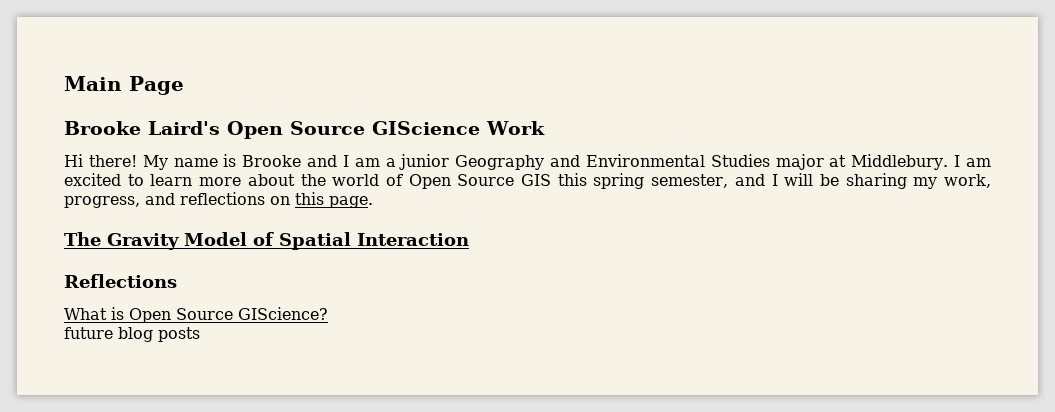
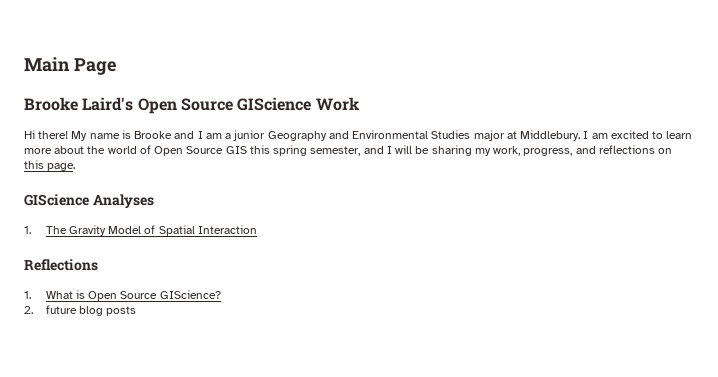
(373, 202) none -> [24,194,154,208] [24,226,31,234] GIScience Analyses // 1.
(177, 281) none -> [24,291,31,299] 1.
(328, 313) none -> [24,306,33,314] 2.

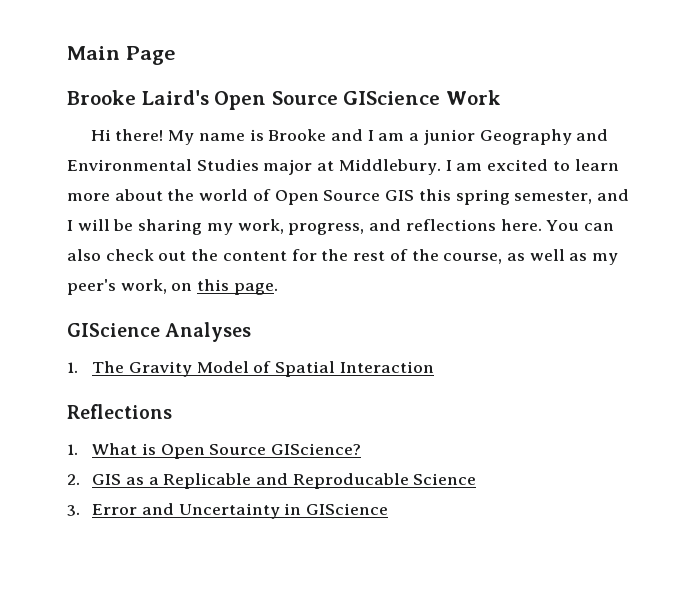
(655, 149) none -> [500,219,614,231] [67,249,619,265] [67,279,167,295] here. You can also check out the content for the rest of the course, as well as my peer's work,
[45,305,137,316] future blog posts -> [92,473,477,489] [67,503,388,519] GIS as a Replicable and Reproducable Science // 3. Error and Uncertainty in GIScience

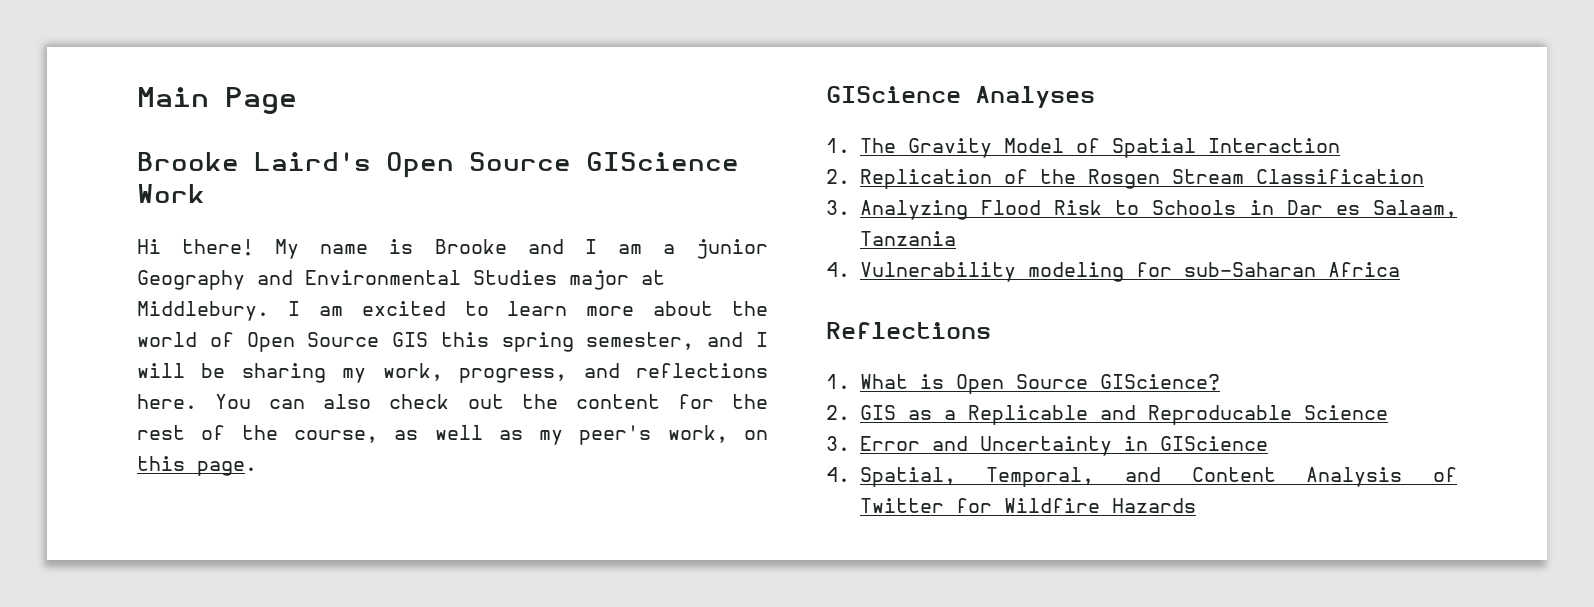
(434, 367) none -> [826,169,1424,189] [826,200,1457,220] [859,231,956,246] [826,262,1400,282] // 2. Replication of the Rosgen Stream Classification // 3. Analyzing Flood Risk to Schools in Dar es Salaam, Tanzania // 4. Vulnerability modeling for sub-Saharan Africa
(388, 509) none -> [826,467,1457,487] [859,498,1196,513] // 4. Spatial, Temporal, and Content Analysis of Twitter for Wildfire Hazards

